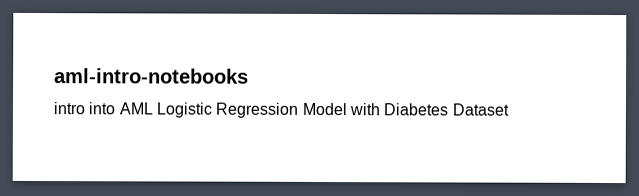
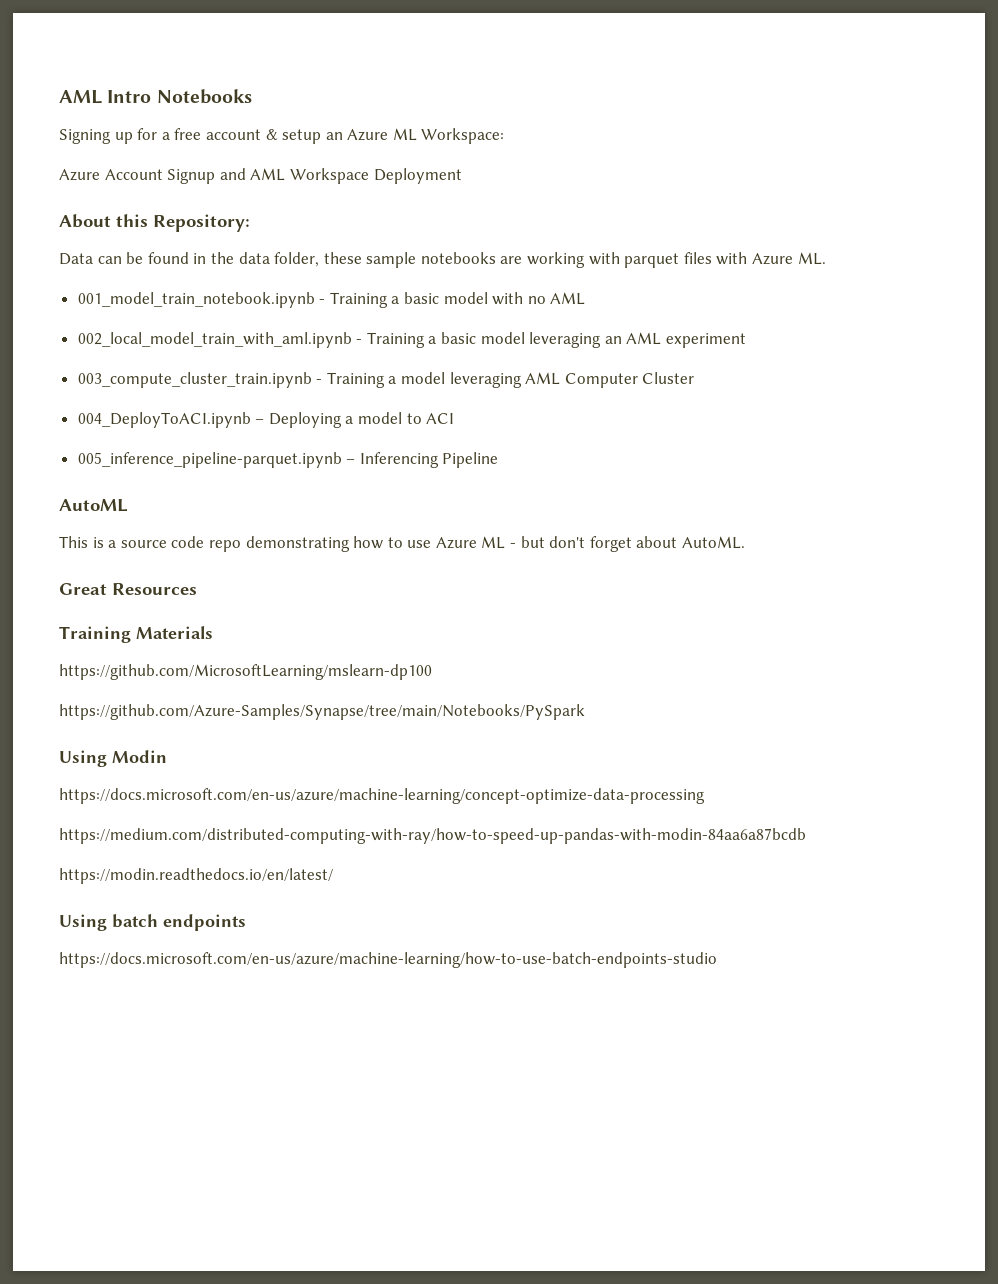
[54,68,249,84] [53,102,509,118] aml-intro-notebooks // intro into AML Logistic Regression Model with Diabetes Dataset -> [59,89,252,104] [59,128,505,144] [59,168,462,184] [59,214,250,232] [59,252,826,268] [77,292,586,308] [77,332,747,348] [77,372,695,388] [77,412,455,428] [77,452,499,468] [59,499,128,512] [59,536,746,552] [59,583,197,595] [59,626,213,643] [59,664,432,680] [59,704,585,720] [59,750,167,767] [59,788,705,804] [59,828,806,844] [59,868,333,884] [59,914,246,931] [59,952,717,968] AML Intro Notebooks // Signing up for a free account & setup an Azure ML Workspace: // Azure Account Signup and AML Workspace Deployment // About this Repository: // Data can be found in the data folder, these sample notebooks are working with parquet files with Azure ML. // 001_model_train_notebook.ipynb - Training a basic model with no AML // 002_local_model_train_with_aml.ipynb - Training a basic model leveraging an AML experiment // 003_compute_cluster_train.ipynb - Training a model leveraging AML Computer Cluster // 004_DeployToACI.ipynb – Deploying a model to ACI // 005_inference_pipeline-parquet.ipynb – Inferencing Pipeline // AutoML // This is a source code repo demonstrating how to use Azure ML - but don't forget about AutoML. // Great Resources // Training Materials // https://github.com/MicrosoftLearning/mslearn-dp100 // https://github.com/Azure-Samples/Synapse/tree/main/Notebooks/PySpark // Using Modin // https://docs.microsoft.com/en-us/azure/machine-learning/concept-optimize-data-processing // https://medium.com/distributed-computing-with-ray/how-to-speed-up-pandas-with-modin-84aa6a87bcdb // https://modin.readthedocs.io/en/latest/ // Using batch endpoints // https://docs.microsoft.com/en-us/azure/machine-learning/how-to-use-batch-endpoints-studio

